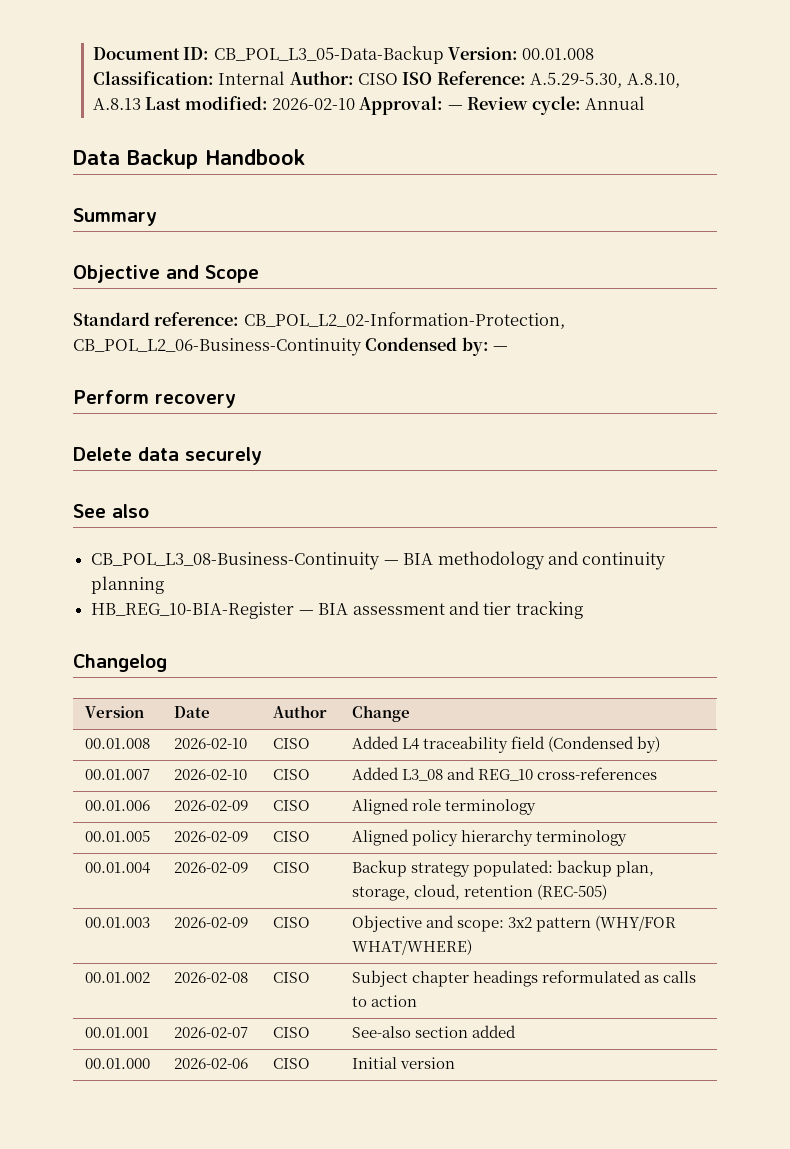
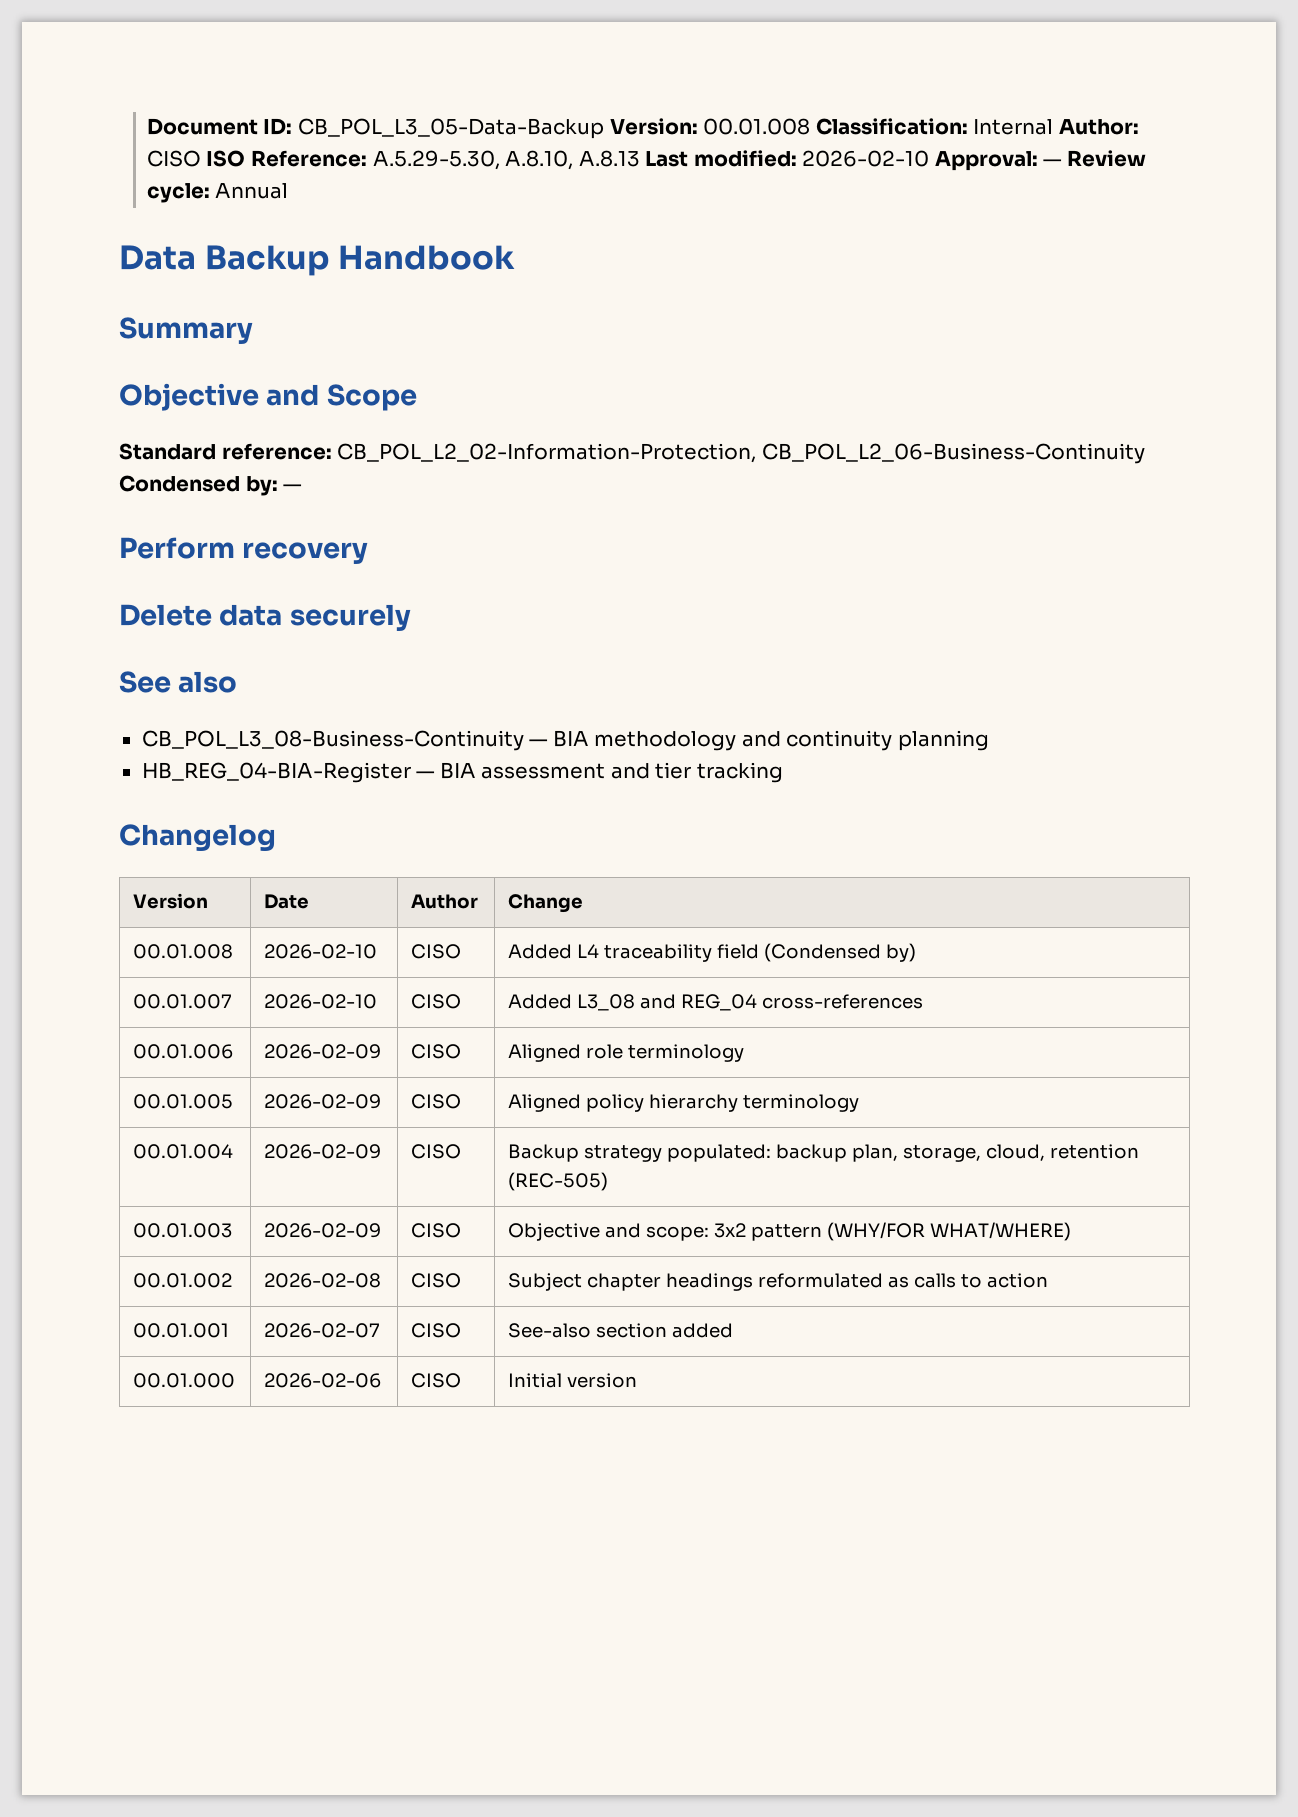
[91,602,295,619] HB_REG_10-BIA-Register -> [141,762,411,783] HB_REG_04-BIA-Register
[478,769,534,781] REG_10 -> [681,994,758,1011] REG_04

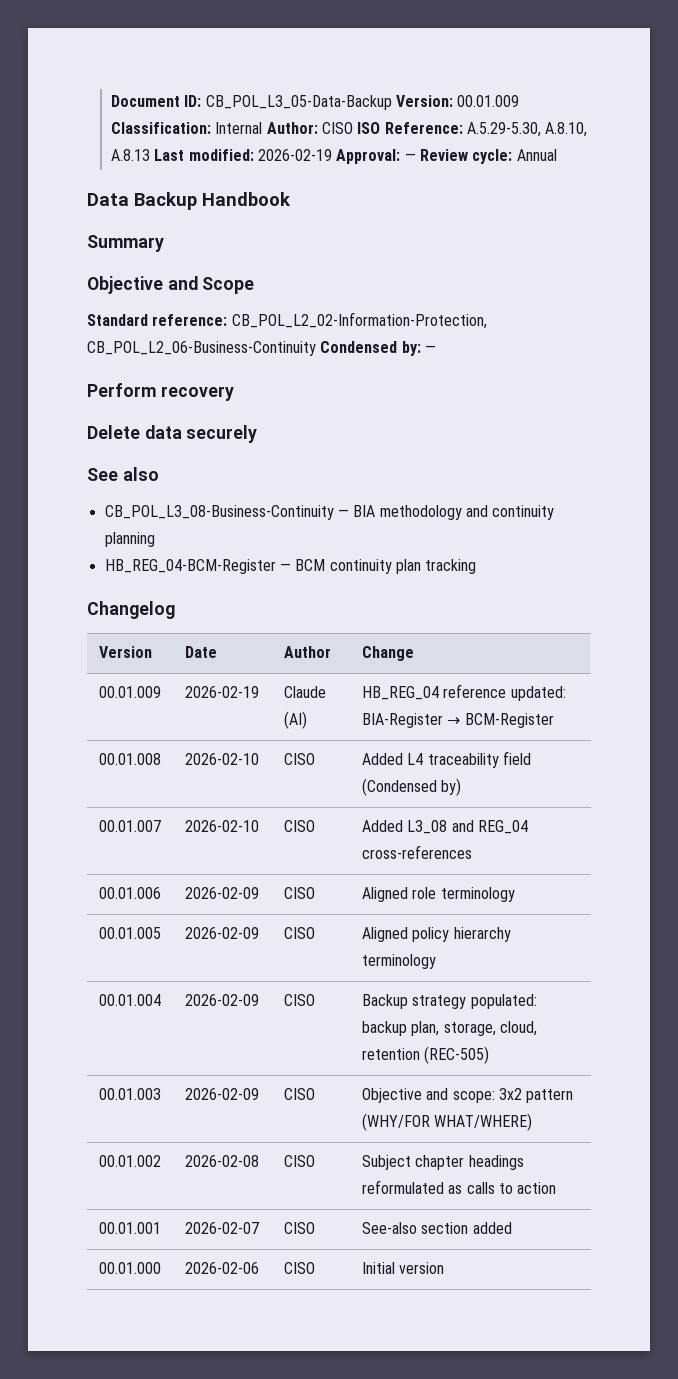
[703,118,811,135] 00.01.008 -> [457,95,520,107] 00.01.009
[802,150,930,167] 2026-02-10 -> [258,149,333,161] 2026-02-19
[141,762,692,783] HB_REG_04-BIA-Register — BIA assessment and tier -> [104,559,421,574] HB_REG_04-BCM-Register — BCM continuity plan
(584, 903) none -> [98,686,161,698] [184,686,259,698] [283,686,326,698] [283,711,307,729] [361,684,566,701] [361,713,554,728] // 00.01.009 | 2026-02-19 | Claude (AI) | HB_REG_04 reference updated: BIA-Register → BCM-Register

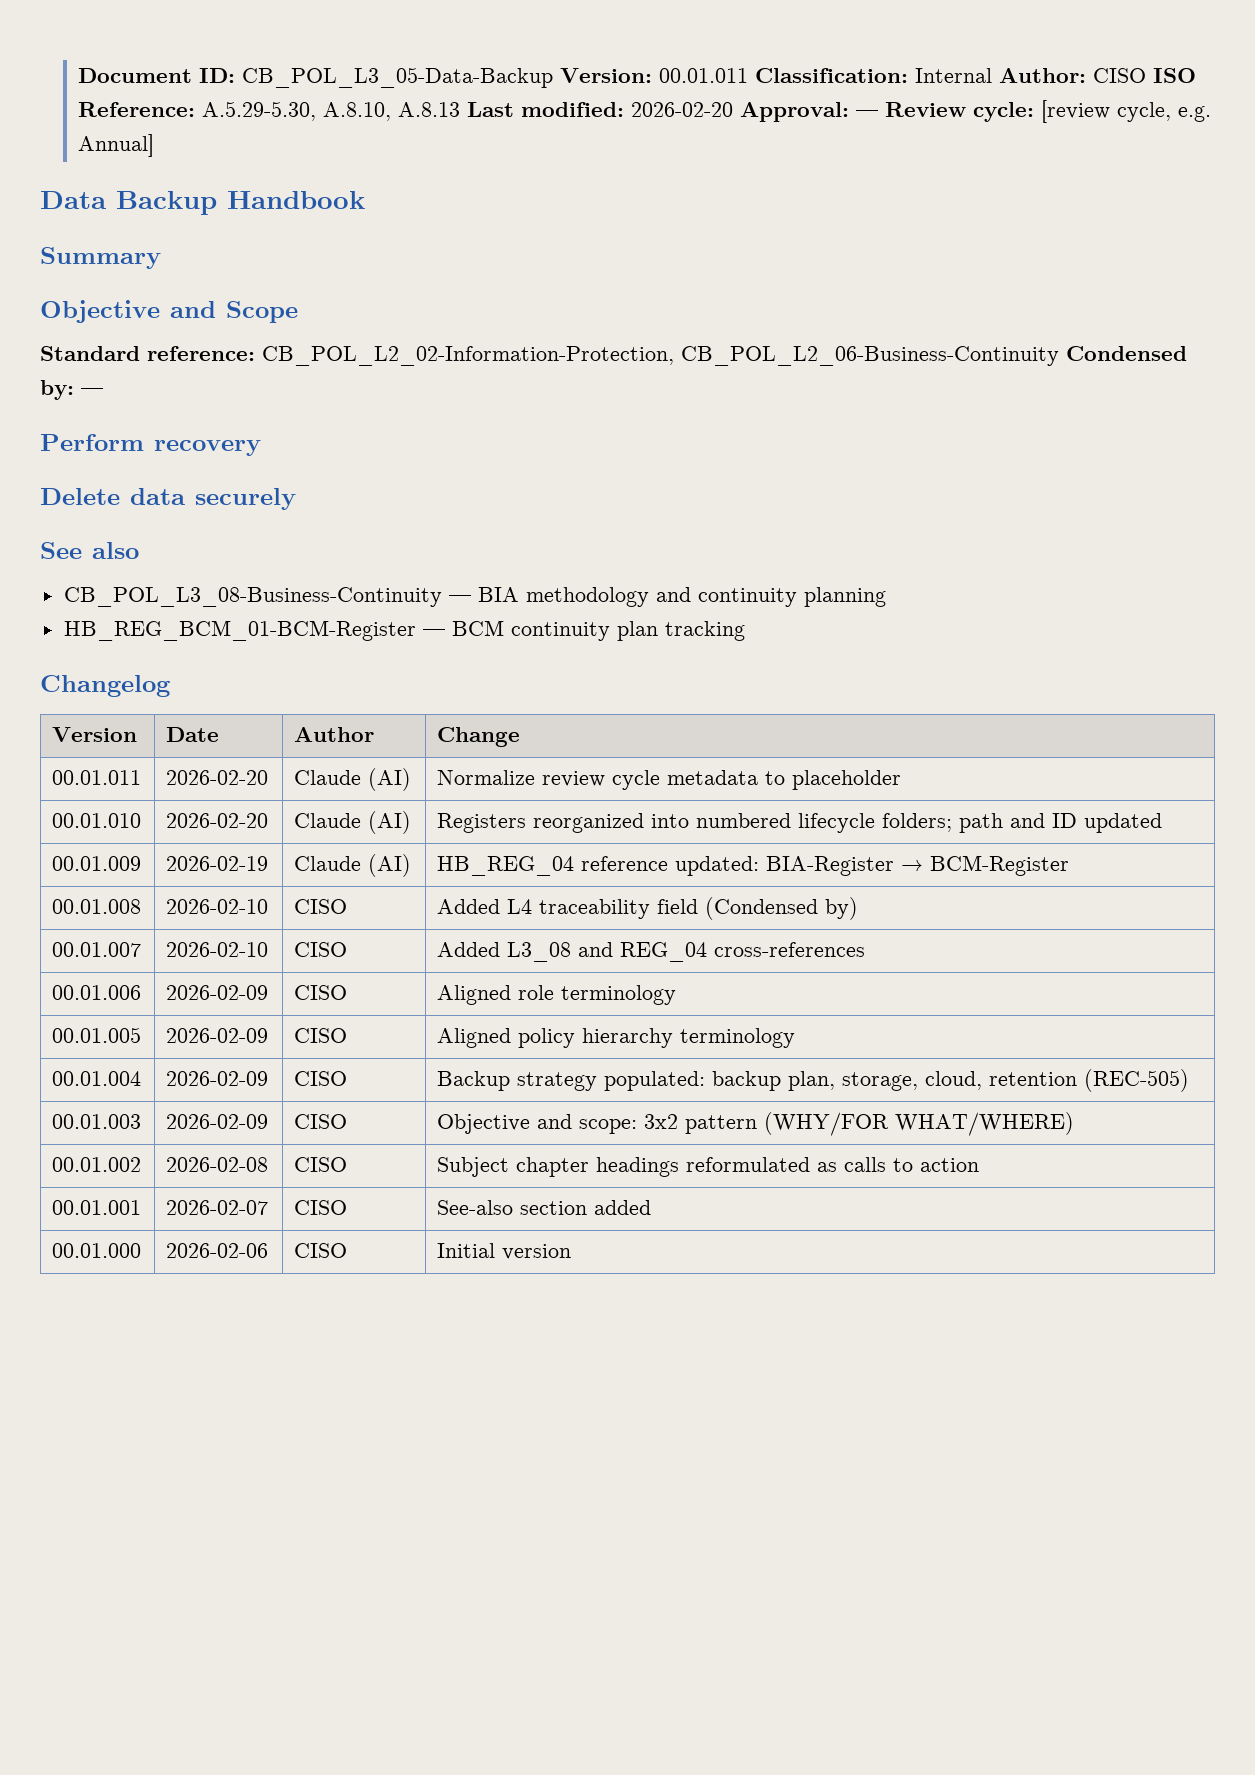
[457,95,520,107] 00.01.009 -> [659,68,749,83] 00.01.011
[258,149,333,161] 2026-02-19 -> [631,102,734,117] 2026-02-20
[516,149,557,161] Annual -> [1041,100,1212,123] [78,134,155,157] [review cycle, e.g. Annual]
[104,559,276,574] HB_REG_04-BCM-Register -> [63,620,416,641] HB_REG_BCM_01-BCM-Register
(414, 653) none -> [51,770,141,785] [165,770,268,785] [293,768,411,791] [436,770,901,790] [51,813,141,828] [165,813,268,828] [293,811,411,834] [436,813,1162,833] // 00.01.011 | 2026-02-20 | Claude (AI) | Normalize review cycle metadata to placeholder // 00.01.010 | 2026-02-20 | Claude (AI) | Registers reorganized into numbered lifecycle folders; path and ID updated

